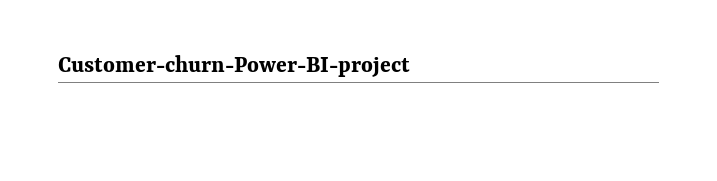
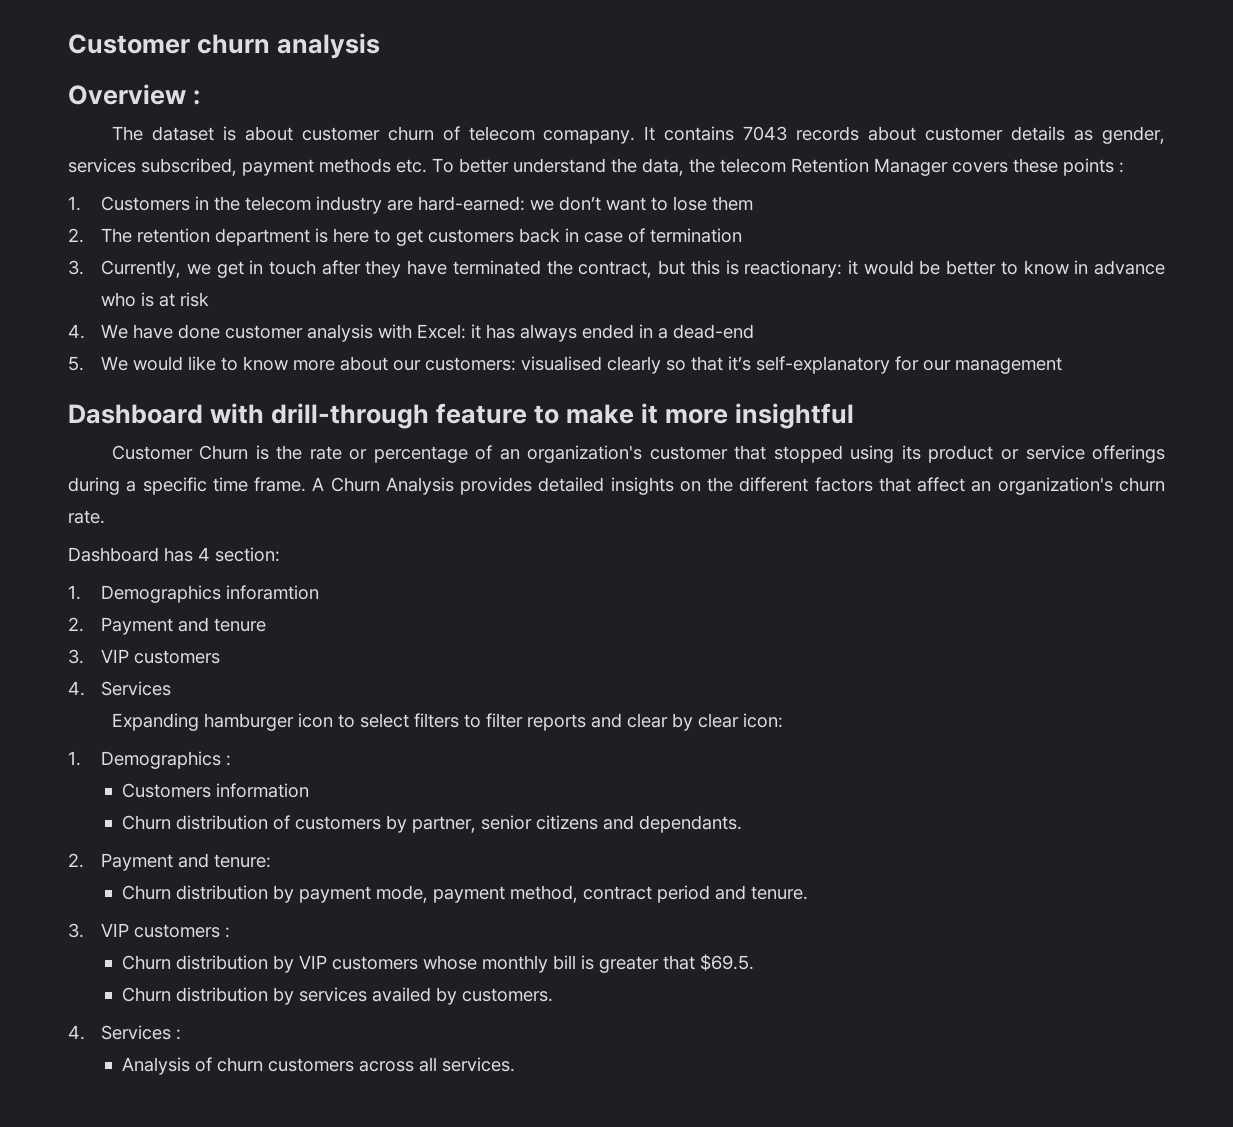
[58,55,410,77] Customer-churn-Power-BI-project -> [68,33,381,59] [68,84,201,105] [111,126,1166,144] [68,158,1124,176] [68,196,754,214] [68,228,743,246] [68,260,1166,278] [101,292,210,307] [68,324,755,342] [68,356,1063,374] [68,403,855,429] [111,445,1165,463] [68,477,1166,495] [68,510,105,524] [68,547,280,562] [68,585,320,603] [68,617,267,635] [68,649,221,664] [68,681,172,696] [111,713,783,731] [68,751,232,769] [121,783,309,798] [121,815,742,833] [68,853,272,871] [121,885,808,903] [68,923,231,938] [121,954,754,973] [121,987,553,1005] [68,1025,182,1040] [121,1057,515,1075] Customer churn analysis // Overview : // The dataset is about customer churn of telecom comapany. It contains 7043 records about customer details as gender, services subscribed, payment methods etc. To better understand the data, the telecom Retention Manager covers these points : // 1. Customers in the telecom industry are hard-earned: we don’t want to lose them // 2. The retention department is here to get customers back in case of termination // 3. Currently, we get in touch after they have terminated the contract, but this is reactionary: it would be better to know in advance who is at risk // 4. We have done customer analysis with Excel: it has always ended in a dead-end // 5. We would like to know more about our customers: visualised clearly so that it’s self-explanatory for our management // Dashboard with drill-through feature to make it more insightful // Customer Churn is the rate or percentage of an organization's customer that stopped using its product or service offerings during a specific time frame. A Churn Analysis provides detailed insights on the different factors that affect an organization's churn rate. // Dashboard has 4 section: // 1. Demographics inforamtion // 2. Payment and tenure // 3. VIP customers // 4. Services // Expanding hamburger icon to select filters to filter reports and clear by clear icon: // 1. Demographics : // Customers information // Churn distribution of customers by partner, senior citizens and dependants. // 2. Payment and tenure: // Churn distribution by payment mode, payment method, contract period and tenure. // 3. VIP customers : // Churn distribution by VIP customers whose monthly bill is greater that $69.5. // Churn distribution by services availed by customers. // 4. Services : // Analysis of churn customers across all services.

